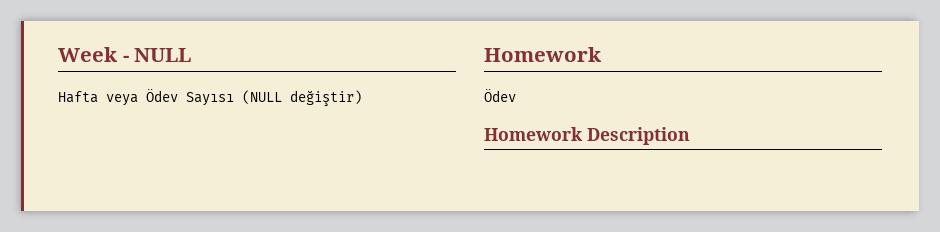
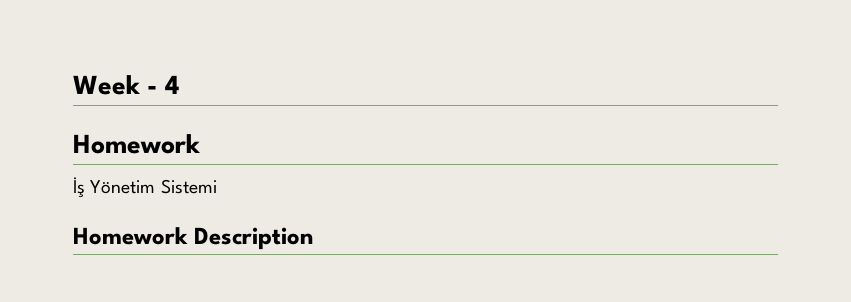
[134,48,192,62] [58,89,362,107] [484,47,602,62] [484,89,516,102] NULL // Hafta veya Ödev Sayısı (NULL değiştir) // Homework // Ödev -> [164,75,179,94] [73,134,201,154] [73,177,217,198] 4 // Homework // İş Yönetim Sistemi

